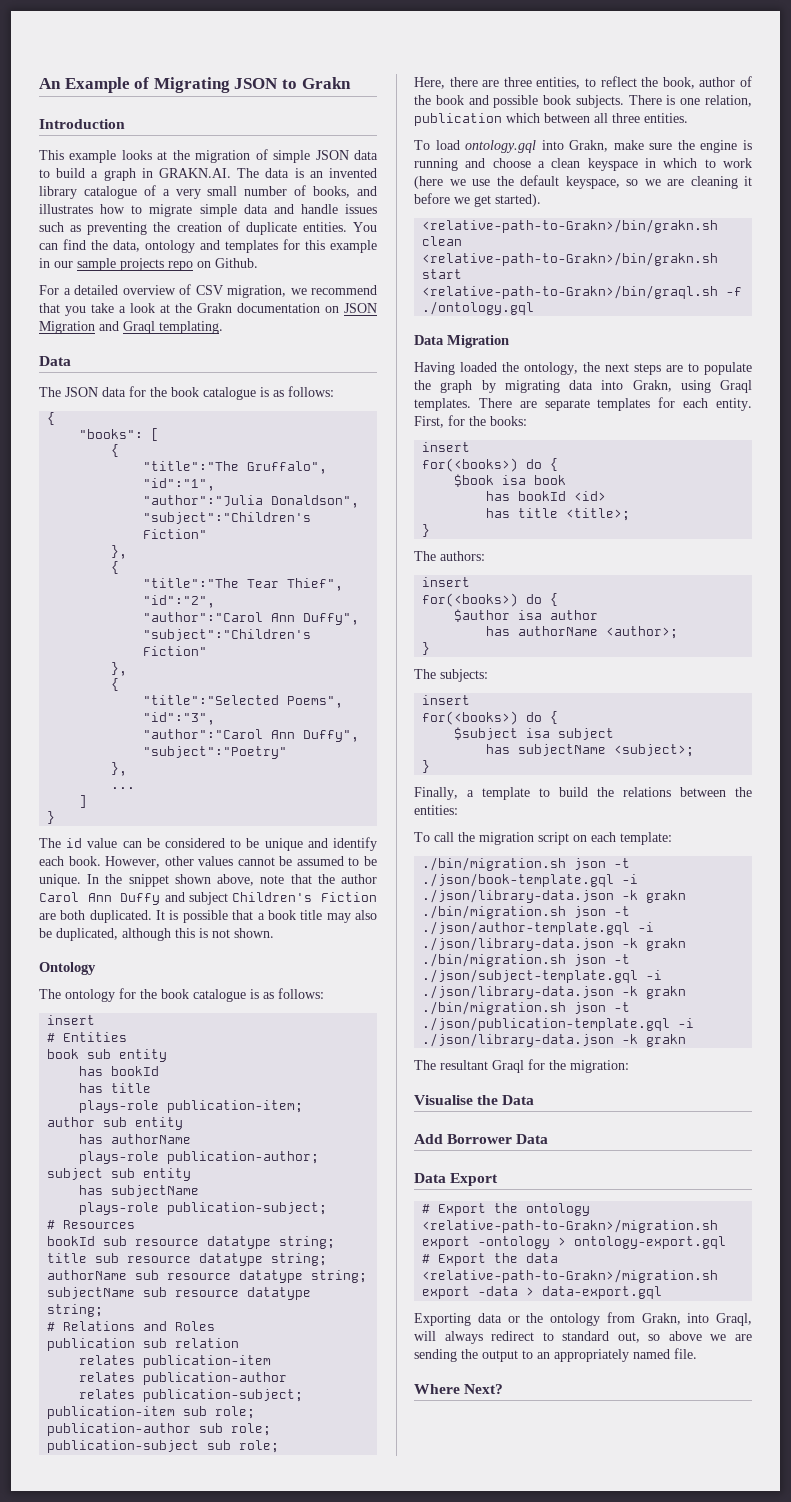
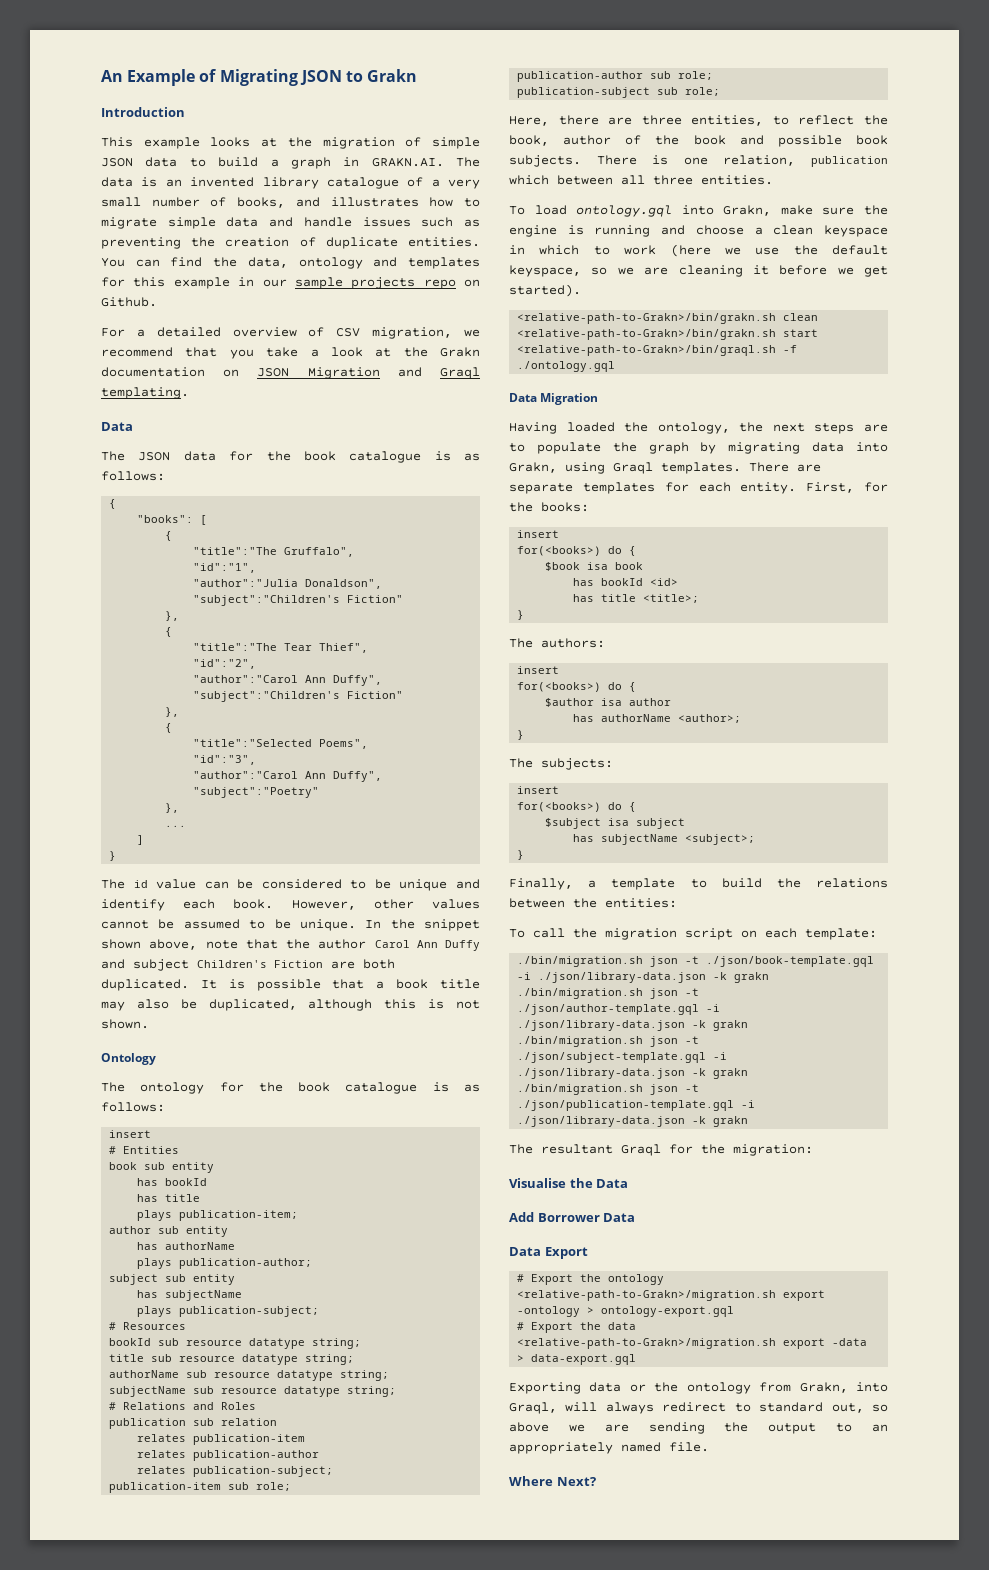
[79,1100,160,1113] plays-role -> [137,1210,173,1221] plays
[79,1151,160,1164] plays-role -> [137,1258,173,1269] plays
[79,1202,160,1215] plays-role -> [137,1306,173,1317] plays

